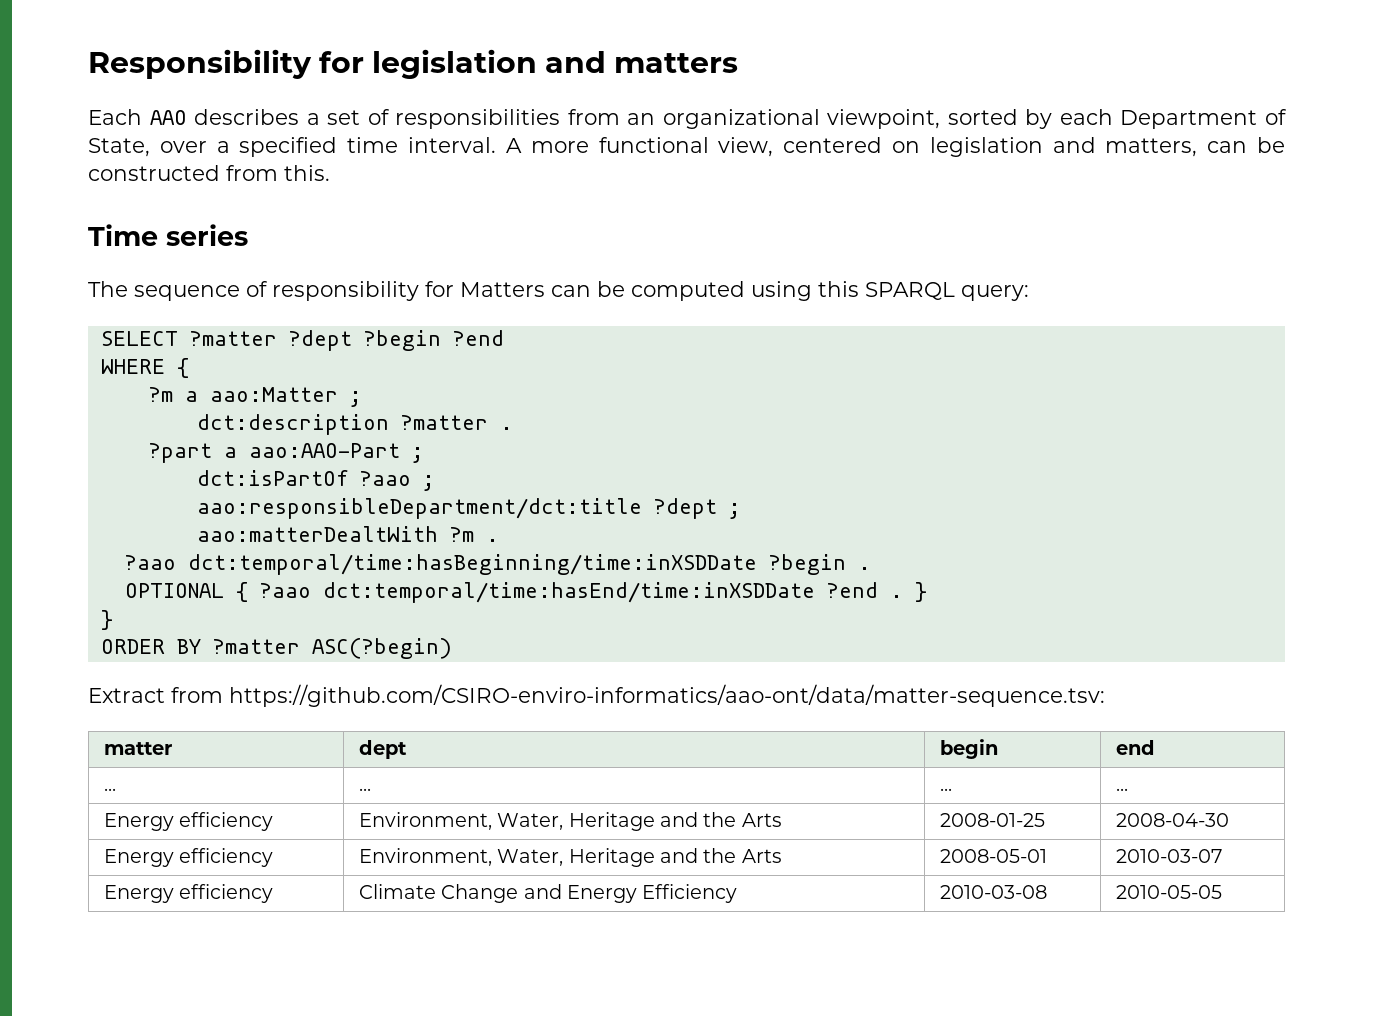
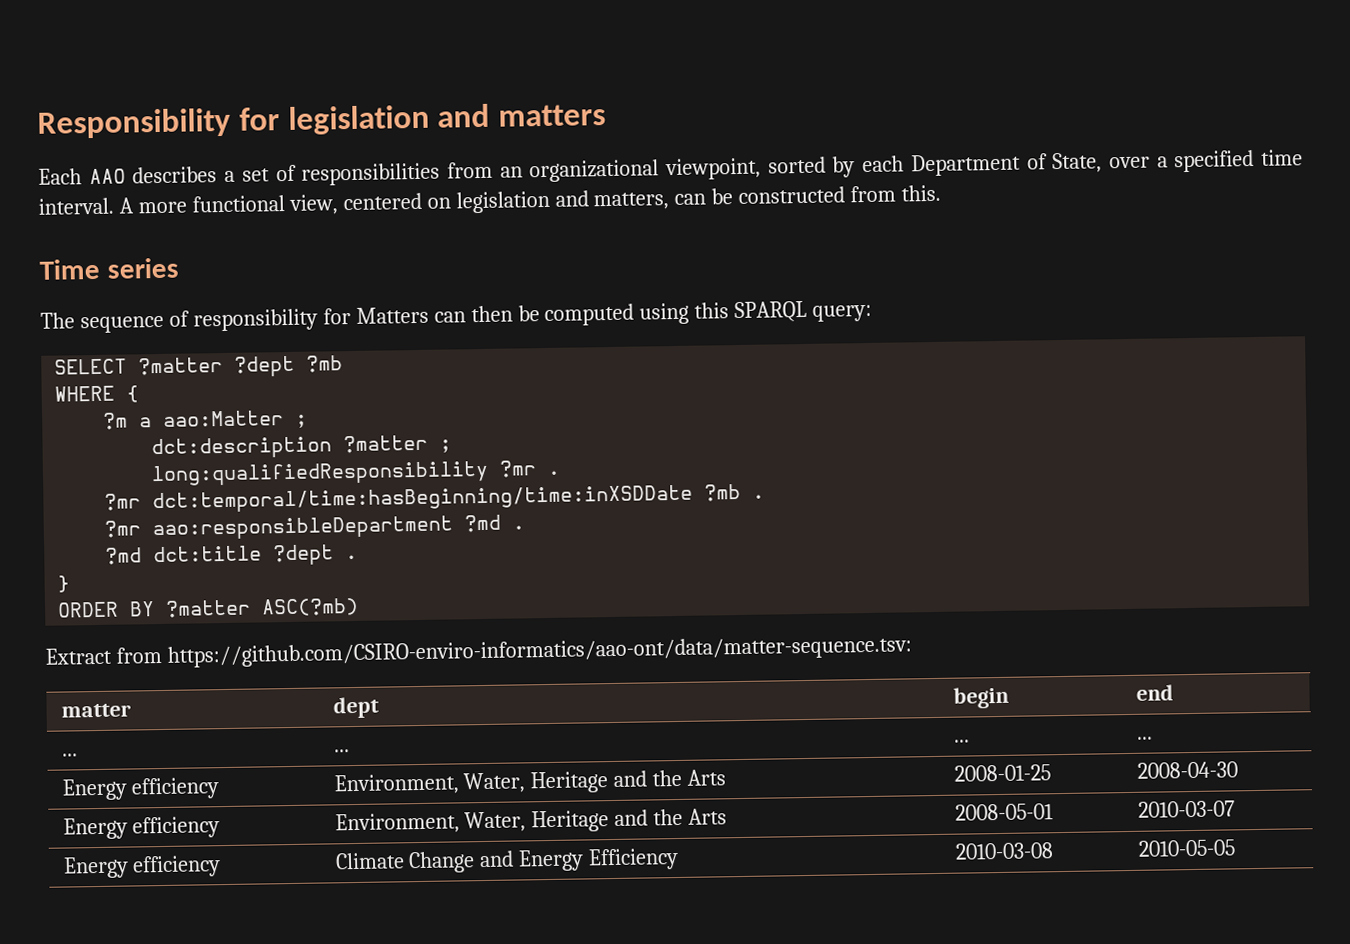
(591, 291) none -> [470,305,513,323] then
[363,330,504,351] ?begin ?end -> [306,355,344,373] ?mb
[499,427,513,430] [148,443,424,463] [196,470,435,491] [196,498,741,519] [196,526,499,542] [124,554,871,575] [124,582,927,603] . // ?part a aao:AAO-Part ; // dct:isPartOf ?aao ; // aao:responsibleDepartment/dct:title ?dept ; // aao:matterDealtWith ?m . // ?aao dct:temporal/time:hasBeginning/time:inXSDDate ?begin . // OPTIONAL { ?aao dct:temporal/time:hasEnd/time:inXSDDate ?end . } -> [439,439,453,453] [151,460,562,487] [104,483,766,514] [104,514,526,541] [105,544,359,566] ; // long:qualifiedResponsibility ?mr . // ?mr dct:temporal/time:hasBeginning/time:inXSDDate ?mb . // ?mr aao:responsibleDepartment ?md . // ?md dct:title ?dept .
[311,638,452,659] ASC(?begin) -> [261,597,360,617] ASC(?mb)

